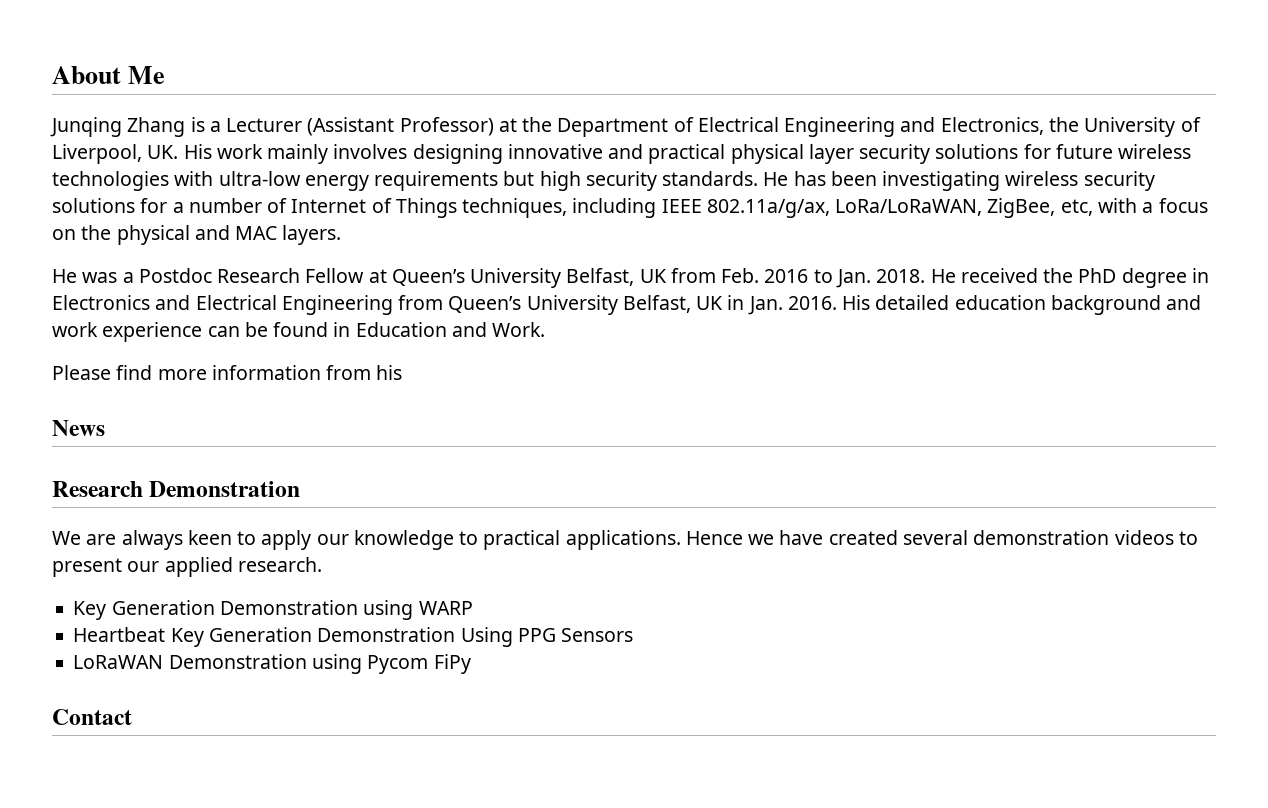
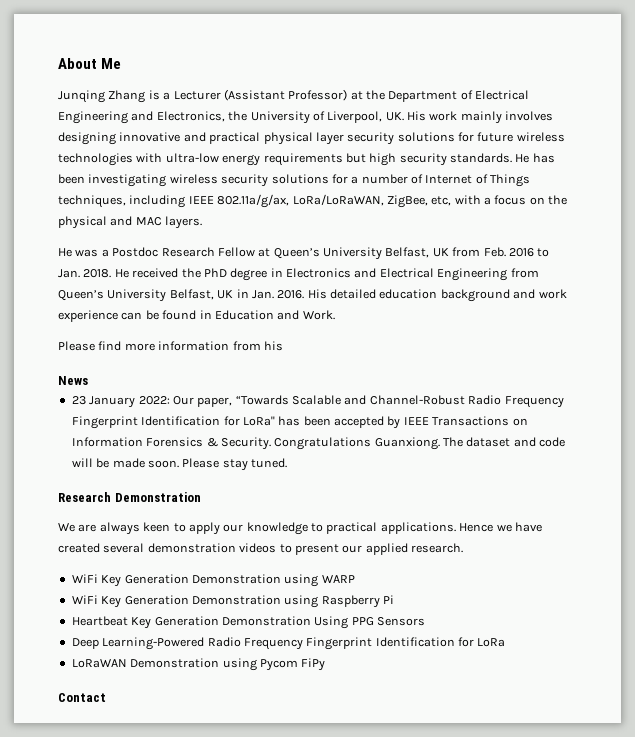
(105, 428) none -> [71,395,564,408] [71,416,528,429] [71,437,566,450] [71,458,287,471] // 23 January 2022: Our paper, “Towards Scalable and Channel-Robust Radio Frequency Fingerprint Identification for LoRa'' has been accepted by IEEE Transactions on Information Forensics & Security. Congratulations Guanxiong. The dataset and code will be made soon. Please stay tuned.
(322, 564) none -> [71,574,98,583] WiFi
(473, 608) none -> [71,595,394,608] // WiFi Key Generation Demonstration using Raspberry Pi
(634, 635) none -> [71,637,506,650] // Deep Learning-Powered Radio Frequency Fingerprint Identification for LoRa

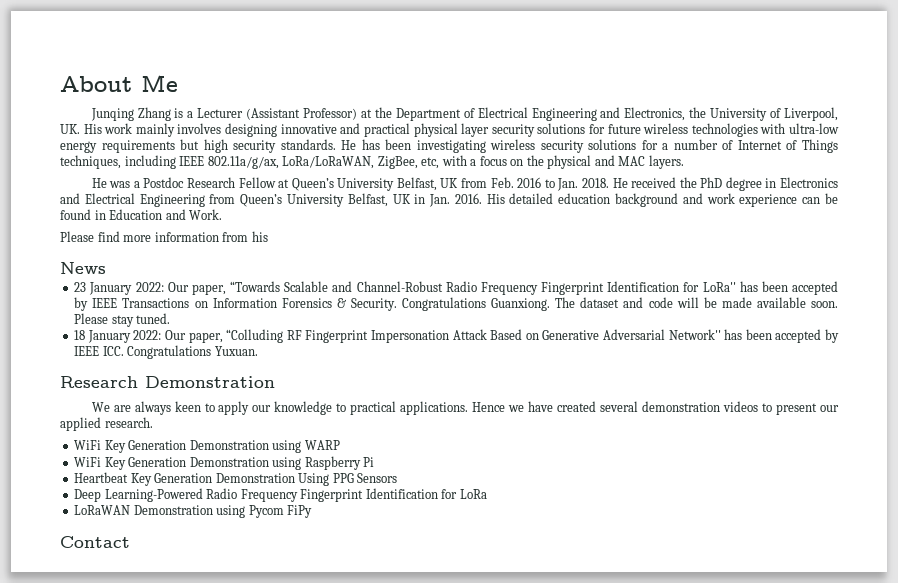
(145, 463) none -> [756,297,806,308] available
(287, 463) none -> [74,329,839,343] [74,345,258,359] // 18 January 2022: Our paper, “Colluding RF Fingerprint Impersonation Attack Based on Generative Adversarial Network'' has been accepted by IEEE ICC. Congratulations Yuxuan.

